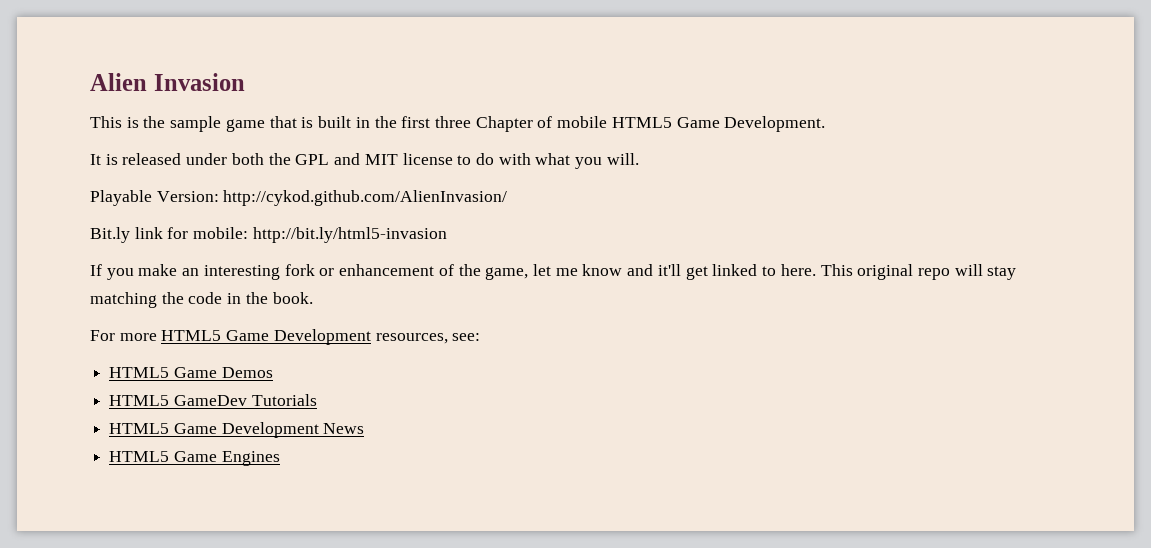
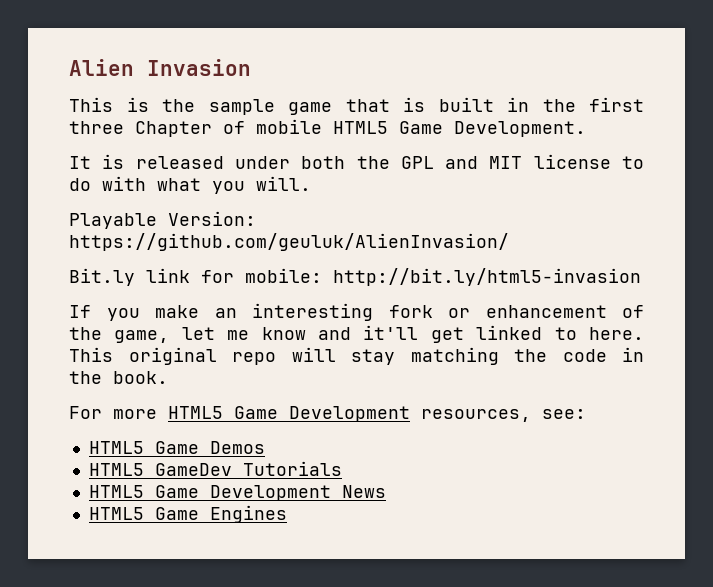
[223,190,508,206] http://cykod.github.com/AlienInvasion/ -> [69,233,509,251] https://github.com/geuluk/AlienInvasion/

